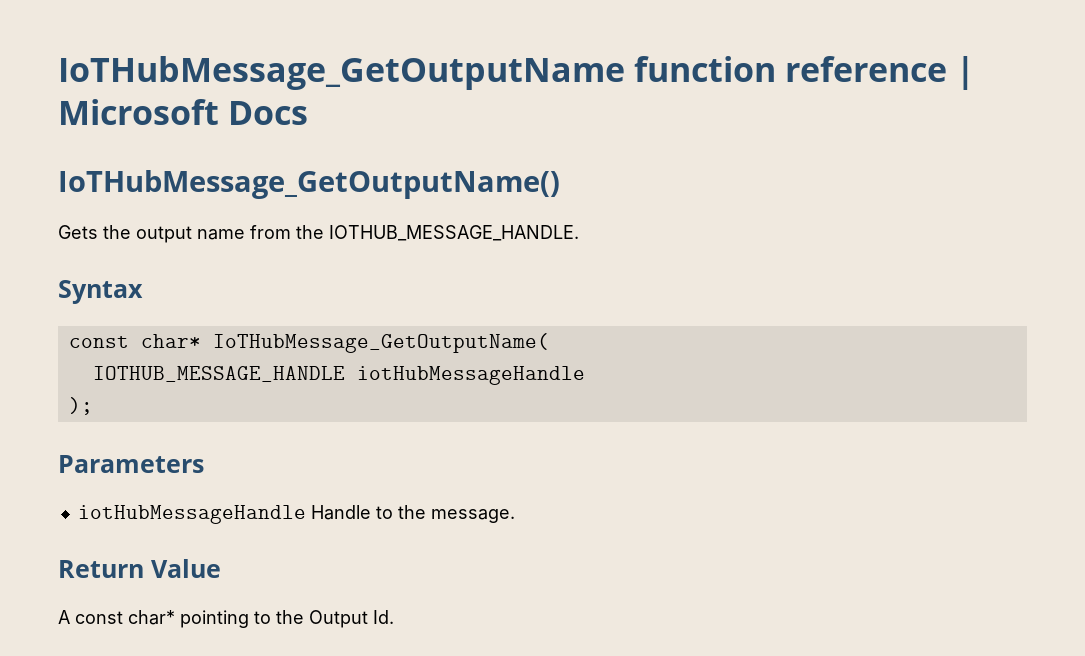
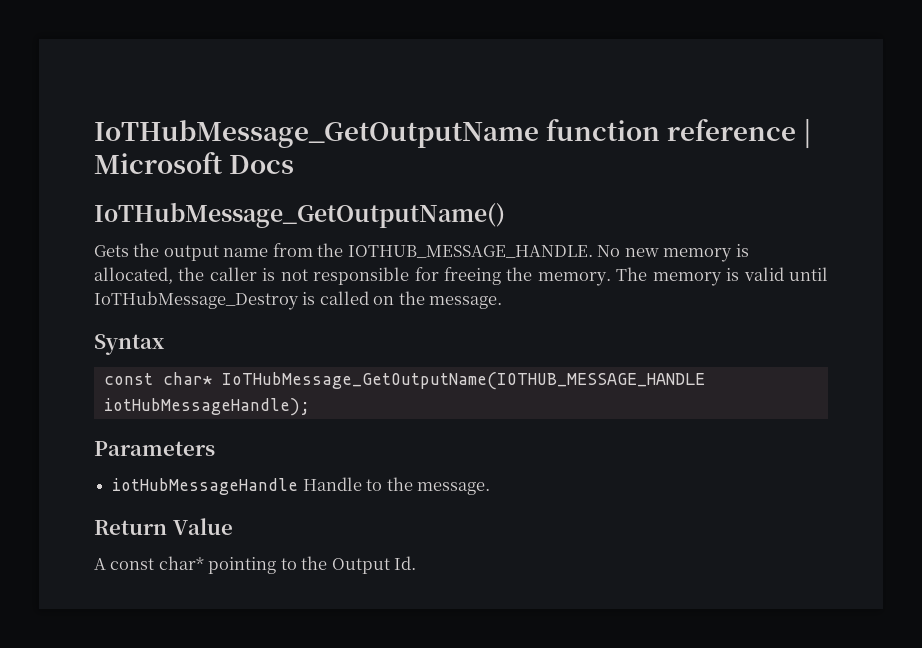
(579, 233) none -> [597,244,749,262] [94,267,829,286] [94,291,503,310] No new memory is allocated, the caller is not responsible for freeing the memory. The memory is valid until IoTHubMessage_Destroy is called on the message.
[212,333,549,353] [92,366,585,385] [68,397,93,415] IoTHubMessage_GetOutputName( // IOTHUB_MESSAGE_HANDLE iotHubMessageHandle // ); -> [221,372,705,390] [103,398,310,416] IoTHubMessage_GetOutputName(IOTHUB_MESSAGE_HANDLE iotHubMessageHandle);

